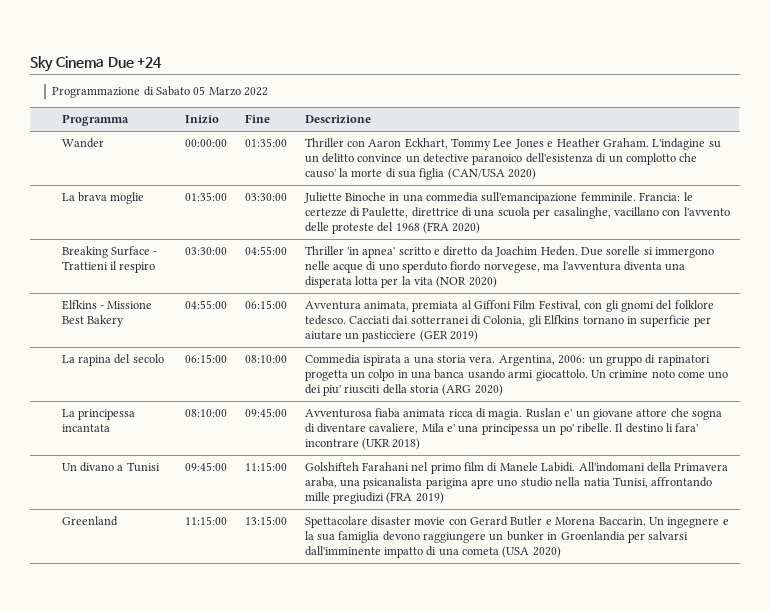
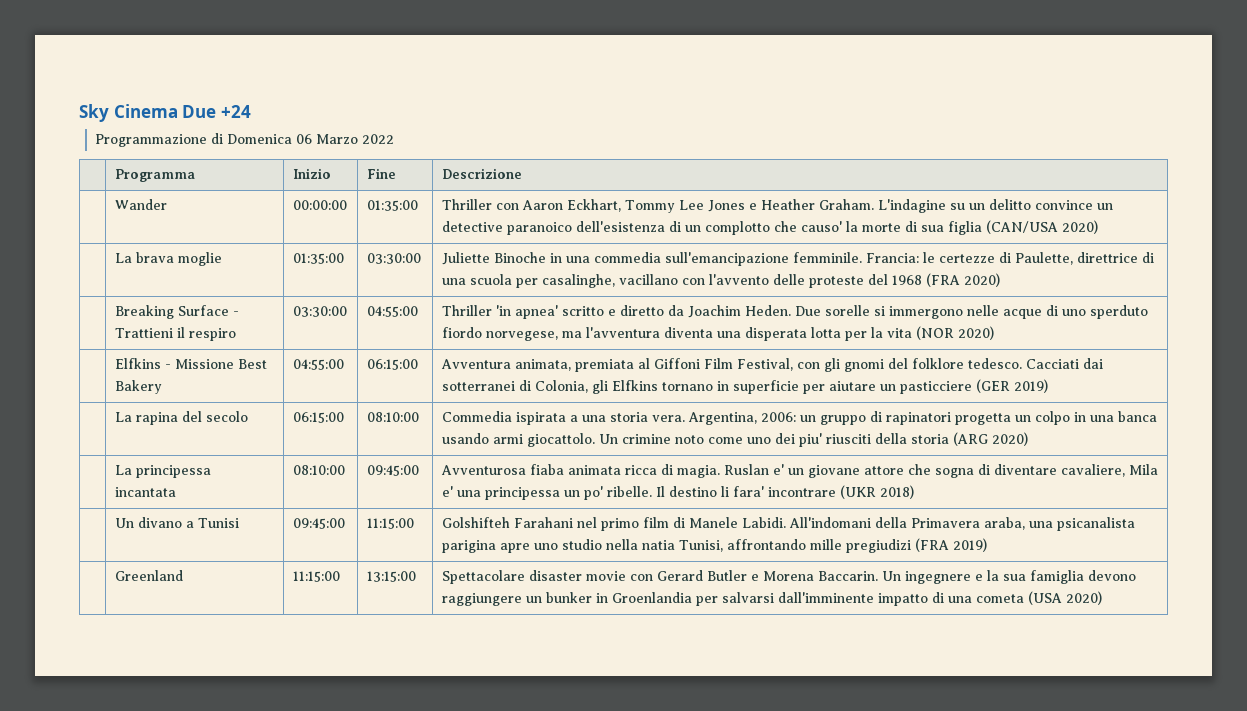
[156,86,206,96] Sabato 05 -> [226,134,312,144] Domenica 06

